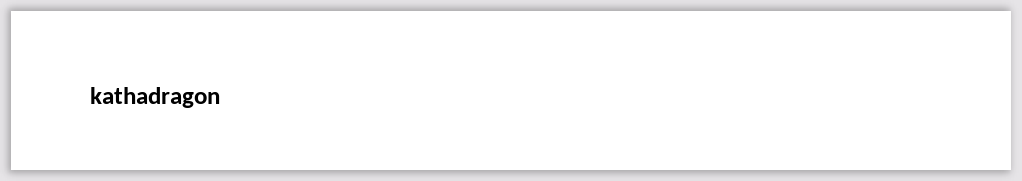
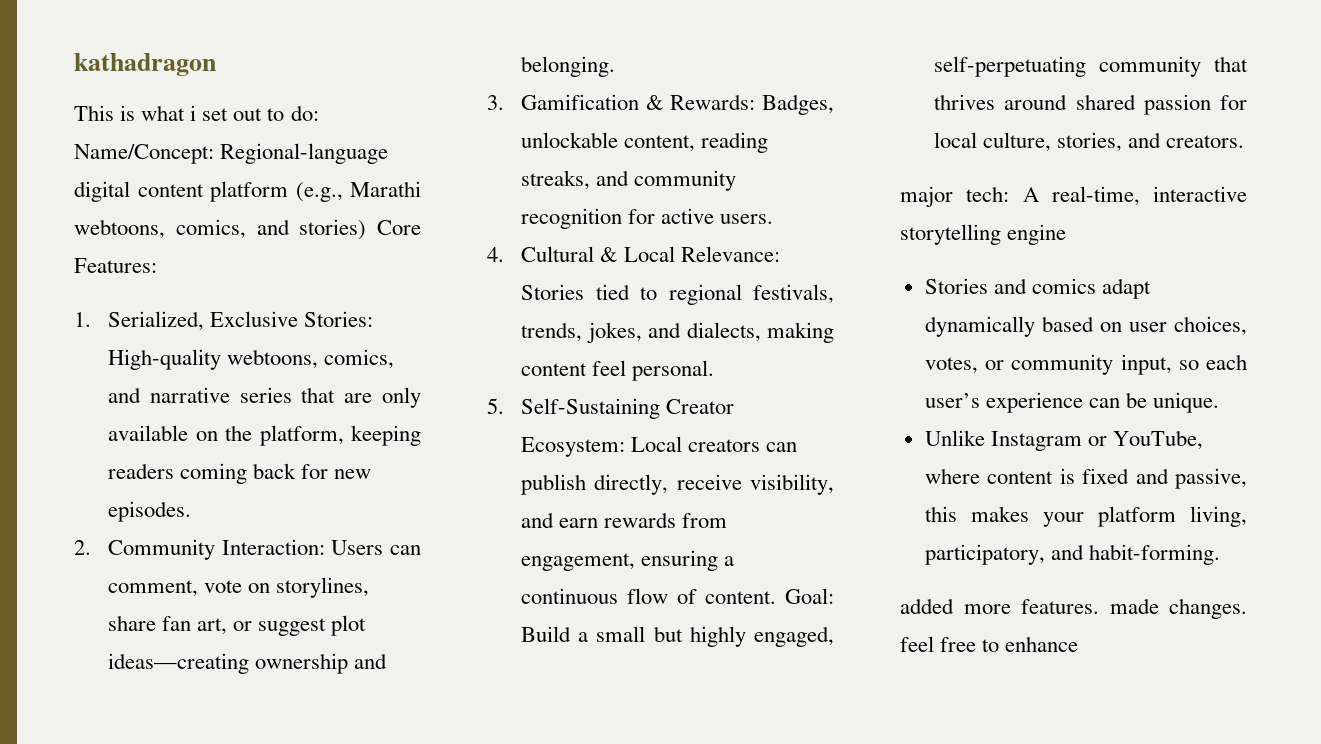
(220, 97) none -> [74,105,319,121] [74,143,389,164] [74,181,421,202] [74,219,421,240] [74,258,157,273] [74,311,374,331] [108,349,395,370] [108,387,421,408] [108,425,421,446] [108,463,372,484] [108,501,192,522] [74,539,421,560] [108,577,370,598] [108,615,367,636] [108,653,388,674] [521,56,616,77] [487,94,834,115] [521,132,769,153] [521,170,737,191] [521,208,774,229] [487,246,781,262] [521,284,834,305] [521,322,834,343] [521,360,715,381] [487,398,735,419] [521,436,798,457] [521,474,834,495] [521,512,728,528] [521,550,735,571] [521,588,834,604] [521,626,834,647] [934,56,1248,77] [934,94,1247,115] [934,132,1245,152] [900,186,1247,207] [900,224,1067,245] [924,278,1151,299] [924,316,1247,337] [924,354,1247,375] [924,392,1220,413] [924,430,1203,451] [924,468,1247,489] [924,506,1247,527] [924,544,1220,565] [900,598,1247,619] [900,636,1079,652] // This is what i set out to do: Name/Concept: Regional-language digital content platform (e.g., Marathi webtoons, comics, and stories) Core Features: // 1. Serialized, Exclusive Stories: High-quality webtoons, comics, and narrative series that are only available on the platform, keeping readers coming back for new episodes. // 2. Community Interaction: Users can comment, vote on storylines, share fan art, or suggest plot ideas—creating ownership and belonging. // 3. Gamification & Rewards: Badges, unlockable content, reading streaks, and community recognition for active users. // 4. Cultural & Local Relevance: Stories tied to regional festivals, trends, jokes, and dialects, making content feel personal. // 5. Self-Sustaining Creator Ecosystem: Local creators can publish directly, receive visibility, and earn rewards from engagement, ensuring a continuous flow of content. Goal: Build a small but highly engaged, self-perpetuating community that thrives around shared passion for local culture, stories, and creators. // major tech: A real-time, interactive storytelling engine // Stories and comics adapt dynamically based on user choices, votes, or community input, so each user’s experience can be unique. // Unlike Instagram or YouTube, where content is fixed and passive, this makes your platform living, participatory, and habit-forming. // added more features. made changes. feel free to enhance

